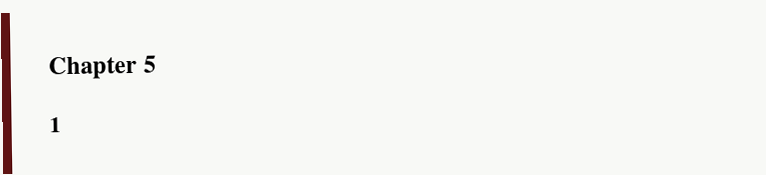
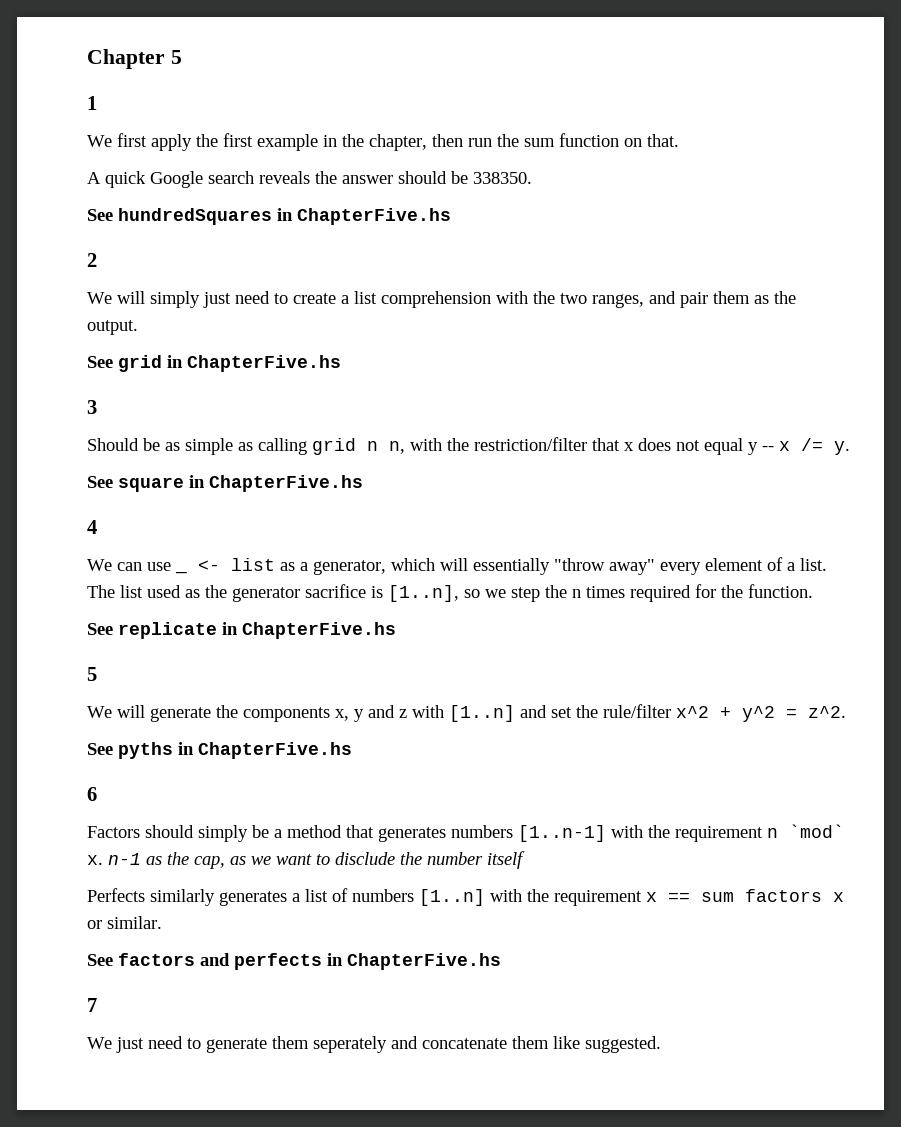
(61, 125) none -> [87,133,679,151] [87,171,532,188] [87,208,451,225] [87,253,97,267] [87,291,796,308] [87,320,138,335] [87,355,341,372] [87,400,97,414] [87,437,850,455] [87,475,363,492] [87,520,97,534] [87,559,171,571] [175,571,187,574] [198,557,827,575] [87,584,813,602] [87,622,396,639] [87,667,97,681] [87,704,846,722] [87,742,352,759] [87,787,97,801] [87,824,844,842] [87,851,525,869] [87,888,844,906] [87,916,162,929] [87,953,501,970] [87,998,97,1012] [87,1036,661,1053] // We first apply the first example in the chapter, then run the sum function on that. // A quick Google search reveals the answer should be 338350. // See hundredSquares in ChapterFive.hs // 2 // We will simply just need to create a list comprehension with the two ranges, and pair them as the output. // See grid in ChapterFive.hs // 3 // Should be as simple as calling grid n n, with the restriction/filter that x does not equal y -- x /= y. // See square in ChapterFive.hs // 4 // We can use _ <- list as a generator, which will essentially "throw away" every element of a list. The list used as the generator sacrifice is [1..n], so we step the n times required for the function. // See replicate in ChapterFive.hs // 5 // We will generate the components x, y and z with [1..n] and set the rule/filter x^2 + y^2 = z^2. // See pyths in ChapterFive.hs // 6 // Factors should simply be a method that generates numbers [1..n-1] with the requirement n `mod` x. n-1 as the cap, as we want to disclude the number itself // Perfects similarly generates a list of numbers [1..n] with the requirement x == sum factors x or similar. // See factors and perfects in ChapterFive.hs // 7 // We just need to generate them seperately and concatenate them like suggested.

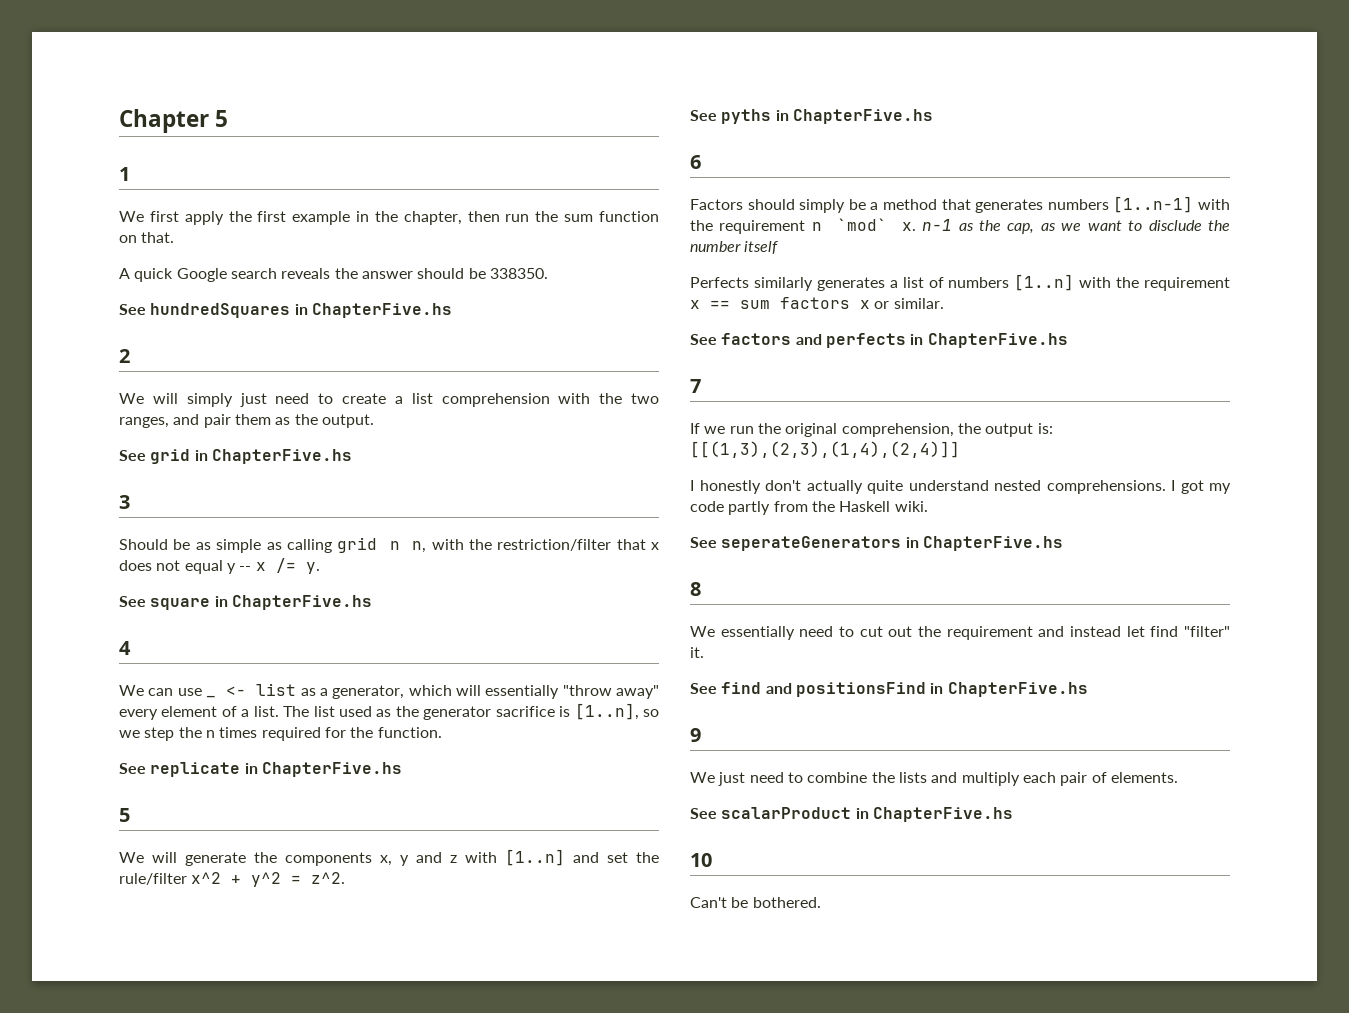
[87,1036,661,1053] We just need to generate them seperately and concatenate them like suggested. -> [690,423,1053,437] [690,441,960,458] [690,480,1231,494] [690,501,928,515] [690,536,1063,551] [690,582,701,596] [690,626,1230,640] [690,647,704,658] [690,682,1088,697] [690,728,701,742] [690,772,1178,786] [690,807,1013,822] [690,853,712,867] [690,897,821,908] If we run the original comprehension, the output is: [[(1,3),(2,3),(1,4),(2,4)]] // I honestly don't actually quite understand nested comprehensions. I got my code partly from the Haskell wiki. // See seperateGenerators in ChapterFive.hs // 8 // We essentially need to cut out the requirement and instead let find "filter" it. // See find and positionsFind in ChapterFive.hs // 9 // We just need to combine the lists and multiply each pair of elements. // See scalarProduct in ChapterFive.hs // 10 // Can't be bothered.

